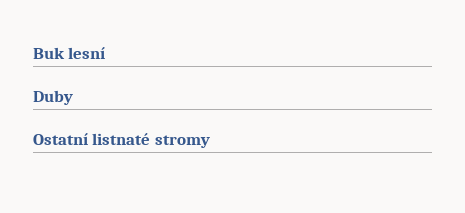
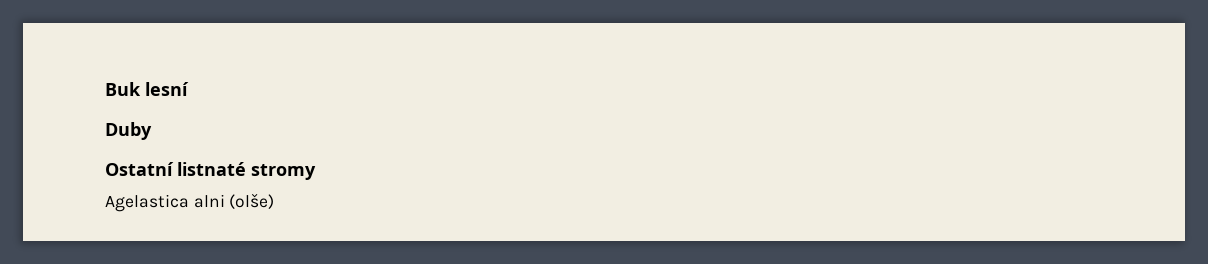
(210, 141) none -> [105,193,275,212] // Agelastica alni (olše)

